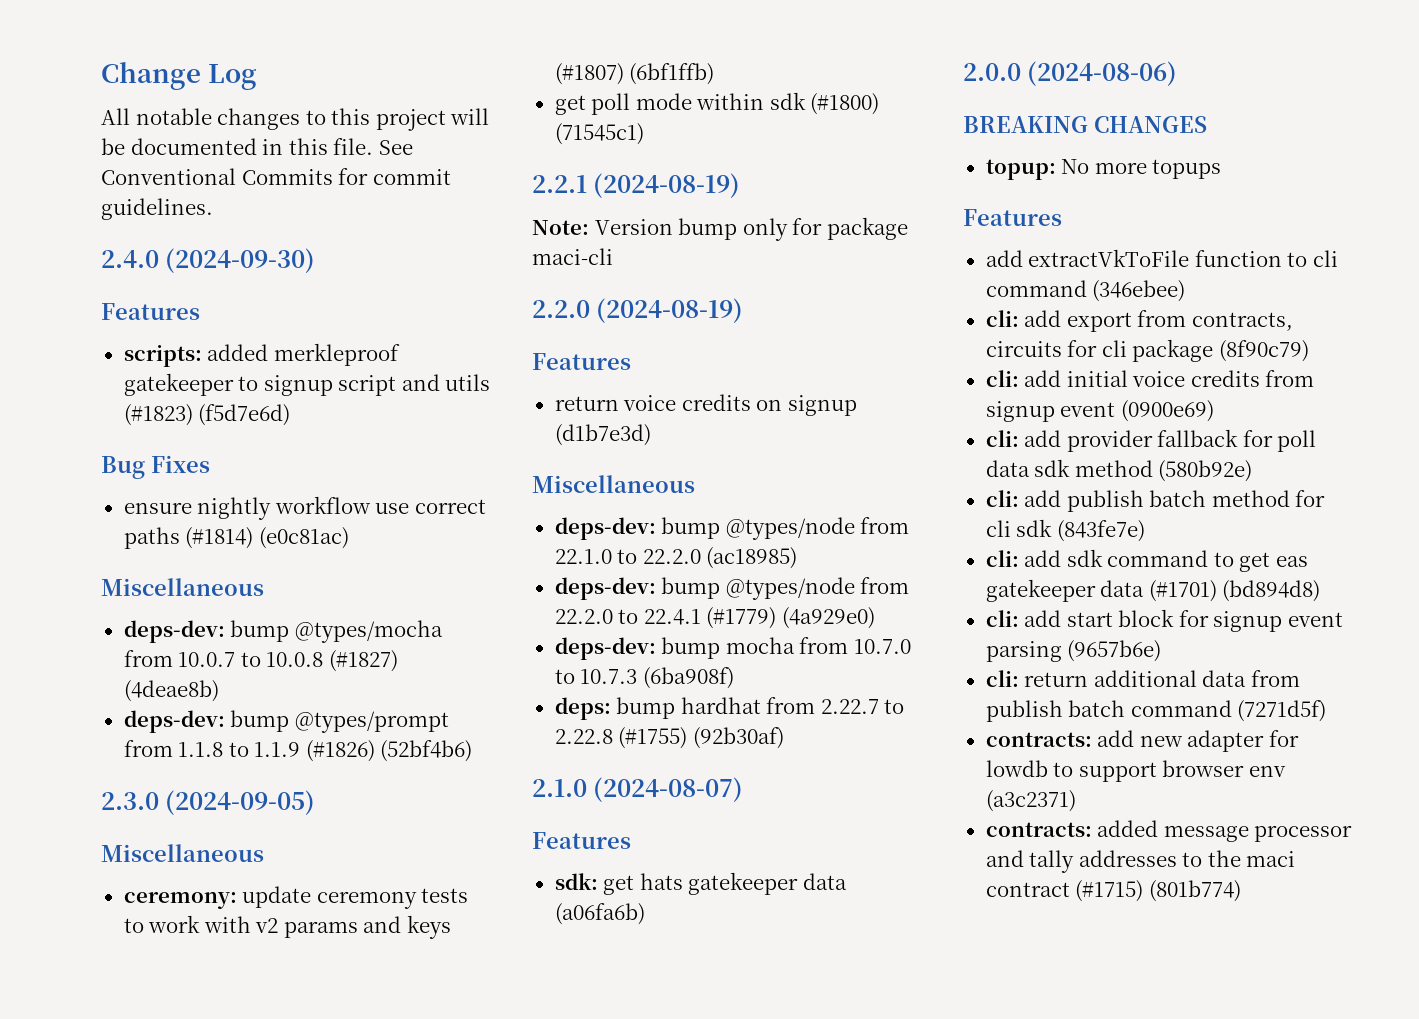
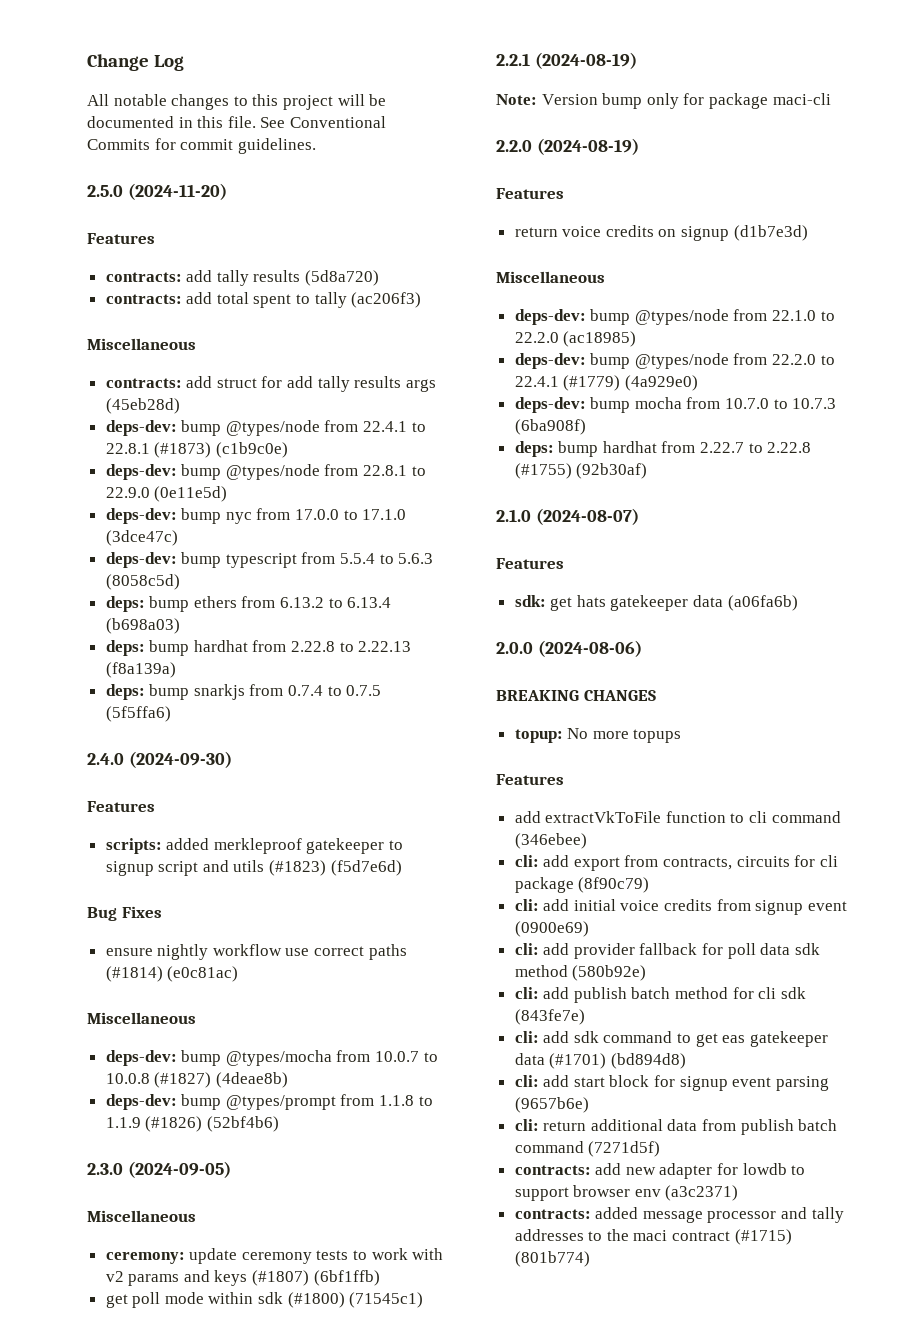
(213, 209) none -> [87,183,227,200] [87,233,155,244] [105,270,380,286] [105,292,422,308] [87,338,196,350] [105,376,436,392] [105,398,180,414] [105,420,426,436] [105,442,288,458] [105,464,426,480] [105,486,228,502] [105,508,407,524] [105,530,178,546] [105,552,434,568] [105,574,180,590] [105,596,392,612] [105,618,180,634] [105,640,412,656] [105,662,176,678] [105,684,382,700] [105,706,171,722] // 2.5.0 (2024-11-20) // Features // contracts: add tally results (5d8a720) // contracts: add total spent to tally (ac206f3) // Miscellaneous // contracts: add struct for add tally results args (45eb28d) // deps-dev: bump @types/node from 22.4.1 to 22.8.1 (#1873) (c1b9c0e) // deps-dev: bump @types/node from 22.8.1 to 22.9.0 (0e11e5d) // deps-dev: bump nyc from 17.0.0 to 17.1.0 (3dce47c) // deps-dev: bump typescript from 5.5.4 to 5.6.3 (8058c5d) // deps: bump ethers from 6.13.2 to 6.13.4 (b698a03) // deps: bump hardhat from 2.22.8 to 2.22.13 (f8a139a) // deps: bump snarkjs from 0.7.4 to 0.7.5 (5f5ffa6)

